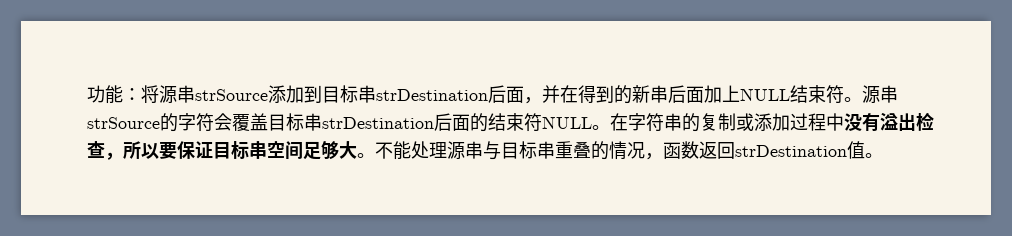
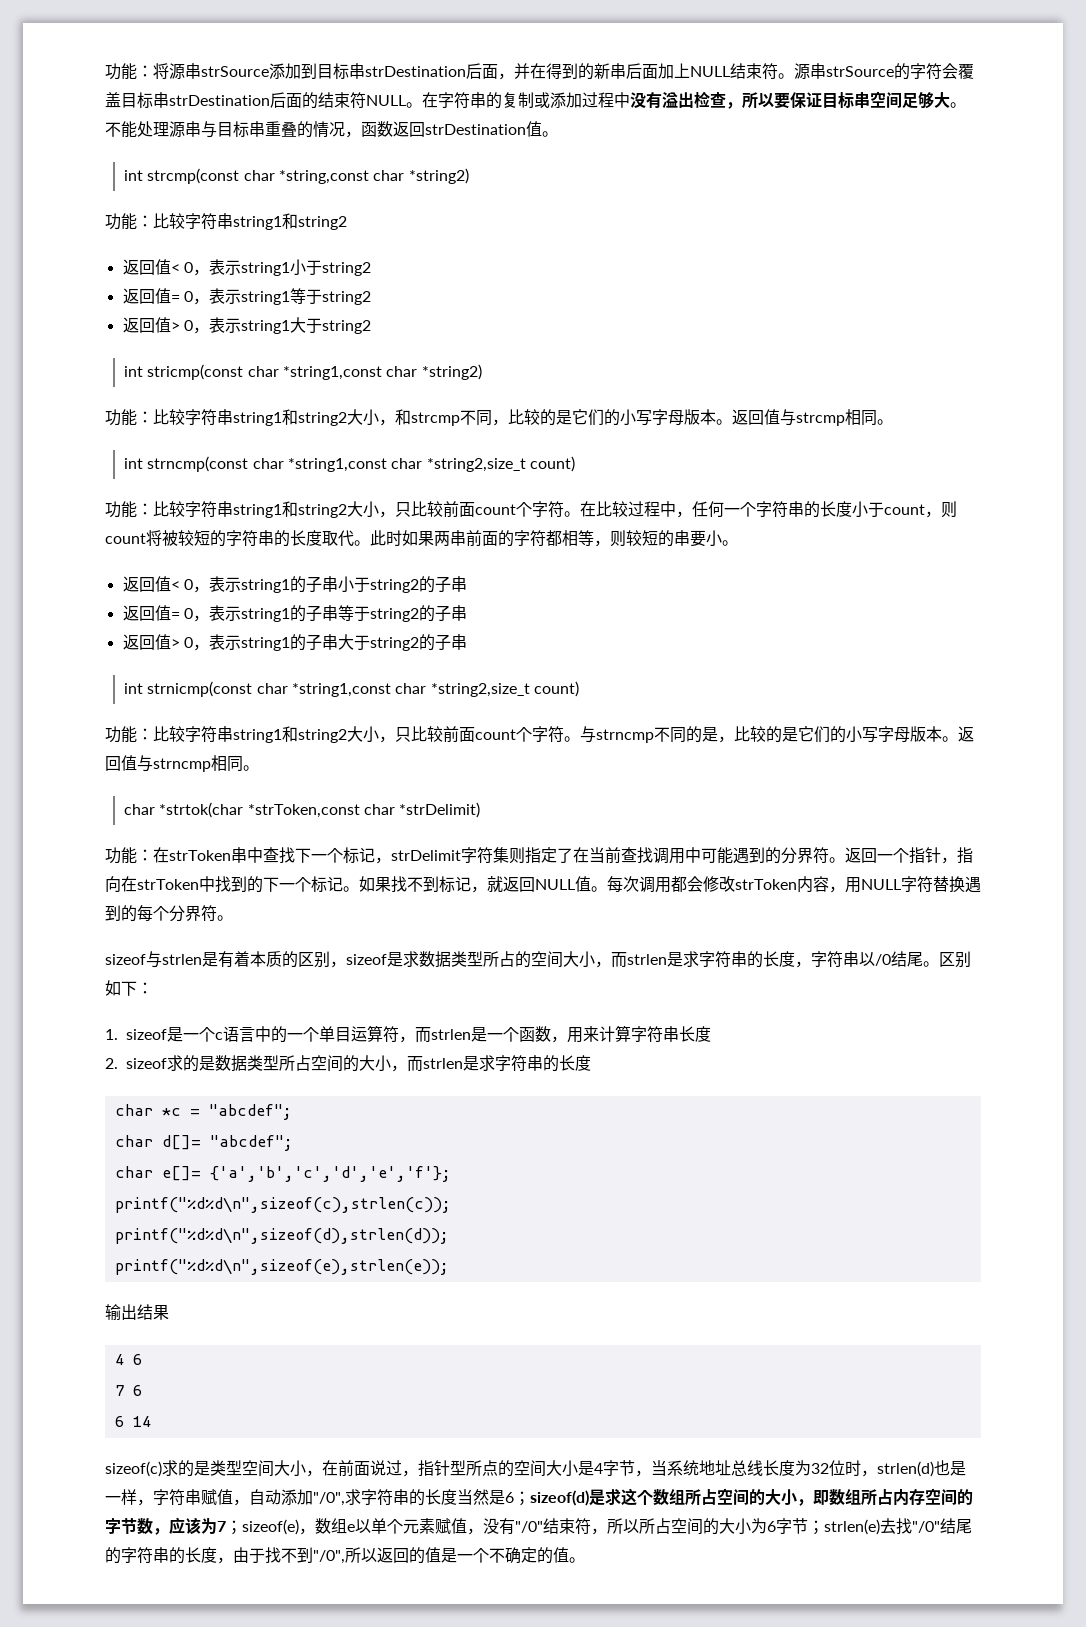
(883, 155) none -> [124,168,469,184] [105,213,347,230] [122,259,371,276] [122,288,371,305] [122,317,371,334] [124,364,482,380] [105,409,893,426] [124,456,575,472] [105,501,957,518] [105,530,738,547] [122,576,467,593] [122,605,467,622] [122,634,467,651] [124,681,579,697] [105,726,974,743] [105,755,259,772] [124,802,481,818] [105,847,973,864] [105,876,981,893] [105,905,233,922] [105,951,971,968] [105,980,153,996] [105,1025,711,1043] [105,1055,591,1072] [114,1104,292,1120] [114,1135,293,1151] [114,1166,451,1182] [114,1197,451,1213] [114,1228,449,1244] [114,1259,449,1275] [105,1304,169,1320] [114,1354,142,1365] [114,1385,142,1396] [114,1416,151,1427] [105,1460,966,1477] [105,1488,973,1506] [105,1517,972,1535] [105,1547,585,1564] // int strcmp(const char *string,const char *string2) // 功能：比较字符串string1和string2 // 返回值< 0，表示string1小于string2 // 返回值= 0，表示string1等于string2 // 返回值> 0，表示string1大于string2 // int stricmp(const char *string1,const char *string2) // 功能：比较字符串string1和string2大小，和strcmp不同，比较的是它们的小写字母版本。返回值与strcmp相同。 // int strncmp(const char *string1,const char *string2,size_t count) // 功能：比较字符串string1和string2大小，只比较前面count个字符。在比较过程中，任何一个字符串的长度小于count，则count将被较短的字符串的长度取代。此时如果两串前面的字符都相等，则较短的串要小。 // 返回值< 0，表示string1的子串小于string2的子串 // 返回值= 0，表示string1的子串等于string2的子串 // 返回值> 0，表示string1的子串大于string2的子串 // int strnicmp(const char *string1,const char *string2,size_t count) // 功能：比较字符串string1和string2大小，只比较前面count个字符。与strncmp不同的是，比较的是它们的小写字母版本。返回值与strncmp相同。 // char *strtok(char *strToken,const char *strDelimit) // 功能：在strToken串中查找下一个标记，strDelimit字符集则指定了在当前查找调用中可能遇到的分界符。返回一个指针，指向在strToken中找到的下一个标记。如果找不到标记，就返回NULL值。每次调用都会修改strToken内容，用NULL字符替换遇到的每个分界符。 // sizeof与strlen是有着本质的区别，sizeof是求数据类型所占的空间大小，而strlen是求字符串的长度，字符串以/0结尾。区别如下： // 1. sizeof是一个c语言中的一个单目运算符，而strlen是一个函数，用来计算字符串长度 // 2. sizeof求的是数据类型所占空间的大小，而strlen是求字符串的长度 // char *c = "abcdef"; // char d[]= "abcdef"; // char e[]= {'a','b','c','d','e','f'}; // printf("%d%d\n",sizeof(c),strlen(c)); // printf("%d%d\n",sizeof(d),strlen(d)); // printf("%d%d\n",sizeof(e),strlen(e)); // 输出结果 // 4 6 // 7 6 // 6 14 // sizeof(c)求的是类型空间大小，在前面说过，指针型所点的空间大小是4字节，当系统地址总线长度为32位时，strlen(d)也是一样，字符串赋值，自动添加"/0",求字符串的长度当然是6；sizeof(d)是求这个数组所占空间的大小，即数组所占内存空间的字节数，应该为7；sizeof(e)，数组e以单个元素赋值，没有"/0"结束符，所以所占空间的大小为6字节；strlen(e)去找"/0"结尾的字符串的长度，由于找不到"/0",所以返回的值是一个不确定的值。

